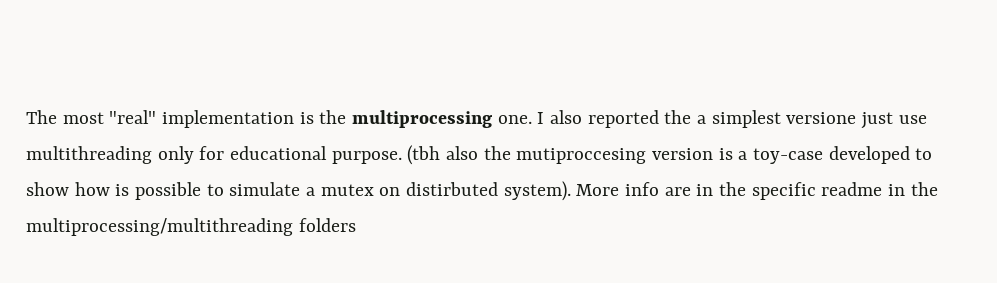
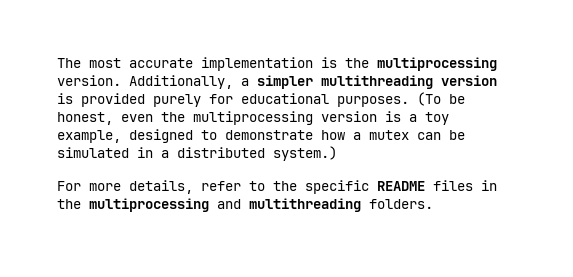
[109,110,157,124] "real" -> [129,58,193,68] accurate
[497,110,927,129] [26,145,933,165] [26,181,938,201] [26,218,356,236] one. I also reported the a simplest versione just use multithreading only for educational purpose. (tbh also the mutiproccesing version is a toy-case developed to show how is possible to simulate a mutex on distirbuted system). More info are in the specific readme in the multiprocessing/multithreading folders -> [57,75,497,89] [57,92,465,107] [57,111,449,125] [57,129,465,143] [57,146,337,161] [57,180,497,194] [57,198,433,212] version. Additionally, a simpler multithreading version is provided purely for educational purposes. (To be honest, even the multiprocessing version is a toy example, designed to demonstrate how a mutex can be simulated in a distributed system.) // For more details, refer to the specific README files in the multiprocessing and multithreading folders.

